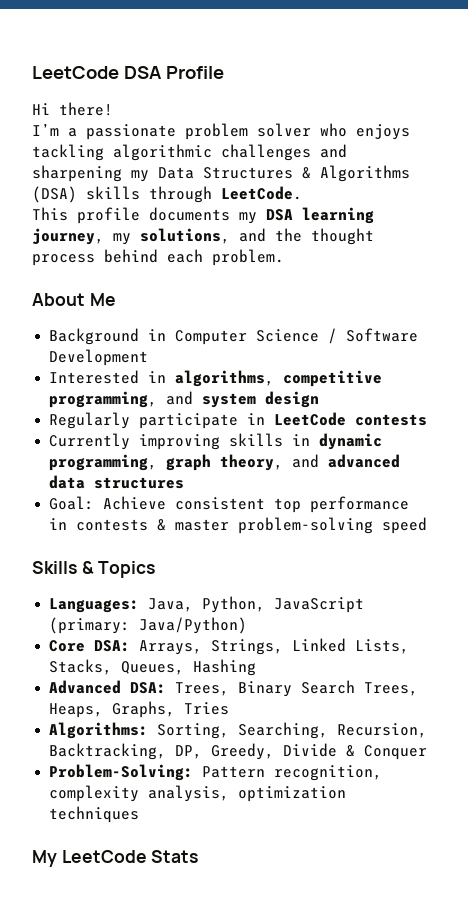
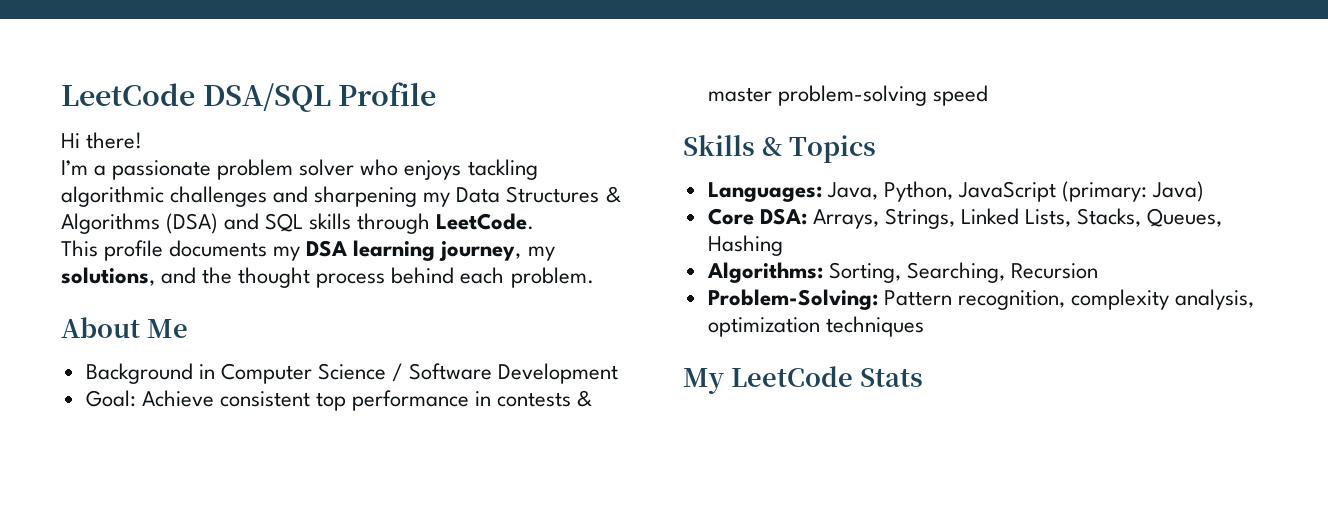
[32,66,162,79] LeetCode DSA -> [61,83,331,112] LeetCode DSA/SQL
(77, 194) none -> [224,213,304,232] and SQL
[49,370,383,387] [49,391,320,408] [49,412,428,429] [49,433,383,450] [49,454,401,471] [49,475,185,489] // Interested in algorithms, competitive programming, and system design // Regularly participate in LeetCode contests // Currently improving skills in dynamic programming, graph theory, and advanced data structures -> (619, 373) none
[139,617,248,634] Java/Python) -> [1152,181,1205,202] Java)
[49,680,419,697] [49,701,230,718] [49,722,428,739] [49,743,428,760] Advanced DSA: Trees, Binary Search Trees, Heaps, Graphs, Tries // Algorithms: Sorting, Searching, Recursion, Backtracking, DP, Greedy, Divide & Conquer -> [706,262,1098,283] Algorithms: Sorting, Searching, Recursion

